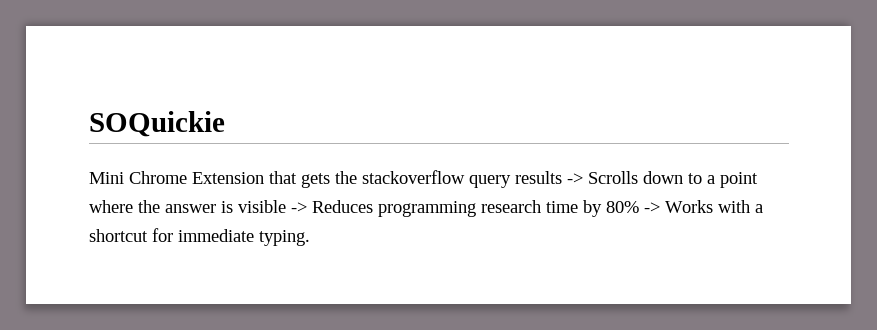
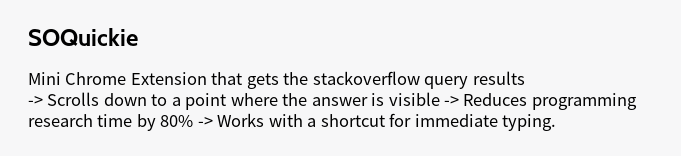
(562, 177) none -> (525, 78) //

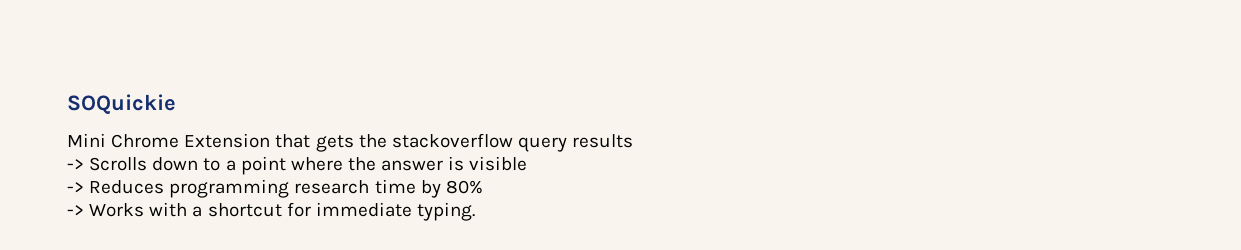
(440, 99) none -> (528, 163) //
(194, 121) none -> (483, 187) //

